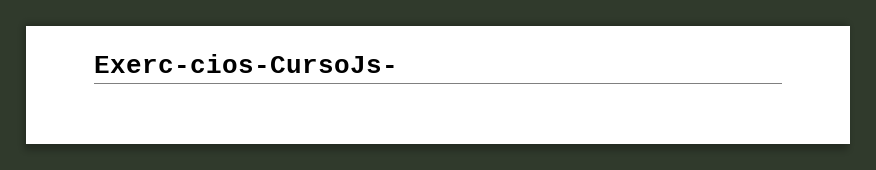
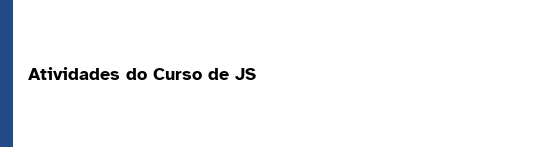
[94,54,398,73] Exerc-cios-CursoJs- -> [28,67,256,80] Atividades do Curso de JS

